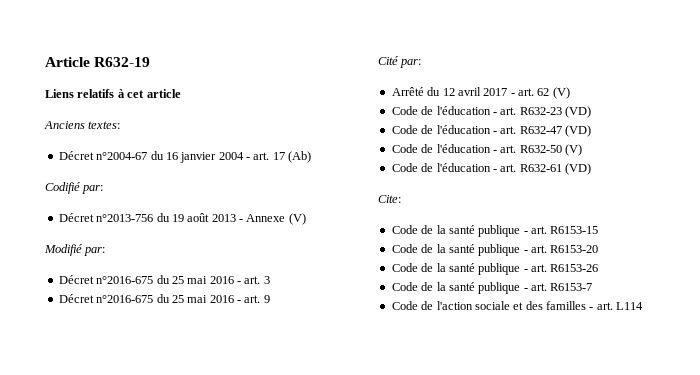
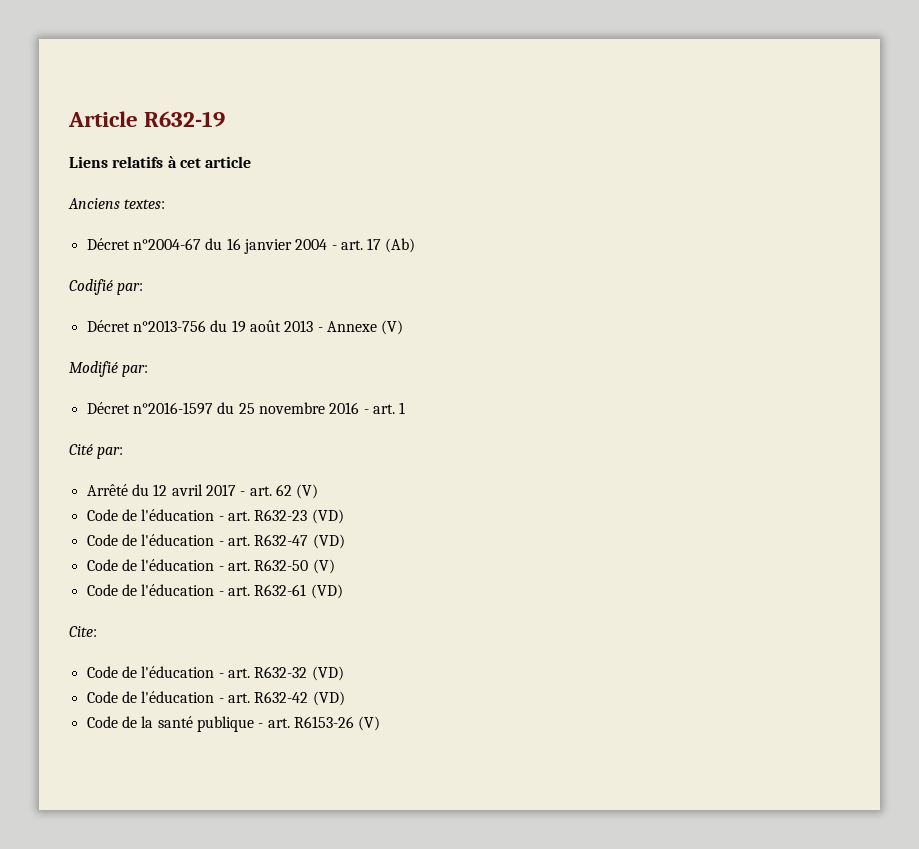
[96,275,270,284] [58,294,270,303] n°2016-675 du 25 mai 2016 - art. 3 // Décret n°2016-675 du 25 mai 2016 - art. 9 -> [132,402,406,415] n°2016-1597 du 25 novembre 2016 - art. 1
[436,225,599,237] [391,244,599,256] la santé publique - art. R6153-15 // Code de la santé publique - art. R6153-20 -> [141,666,344,681] [86,691,345,706] l'éducation - art. R632-32 (VD) // Code de l'éducation - art. R632-42 (VD)
[391,282,593,294] [391,301,644,310] // Code de la santé publique - art. R6153-7 // Code de l'action sociale et des familles - art. L114 -> [358,716,381,731] (V)

